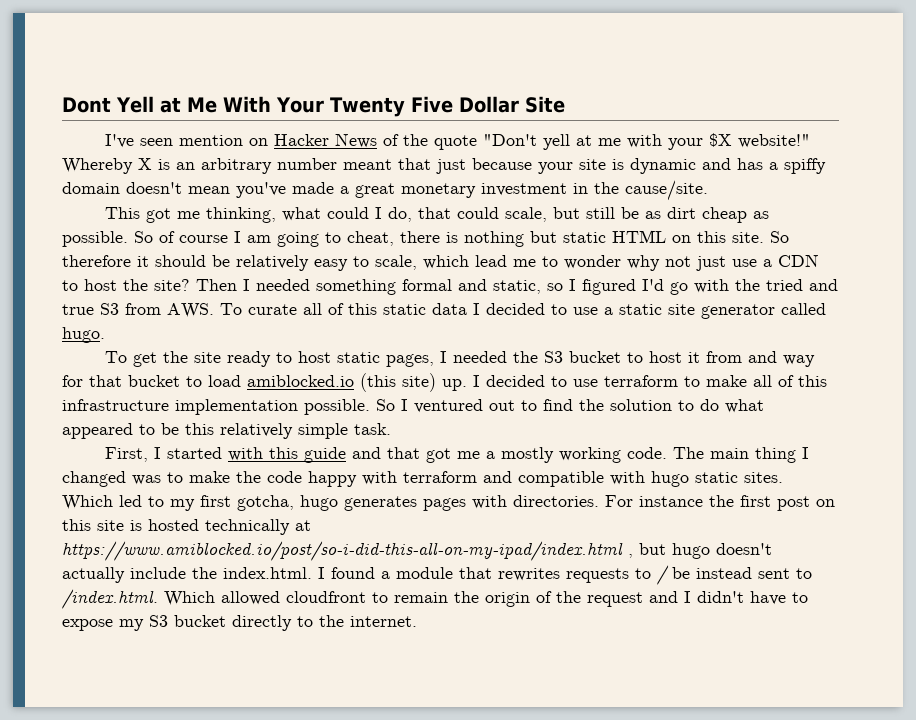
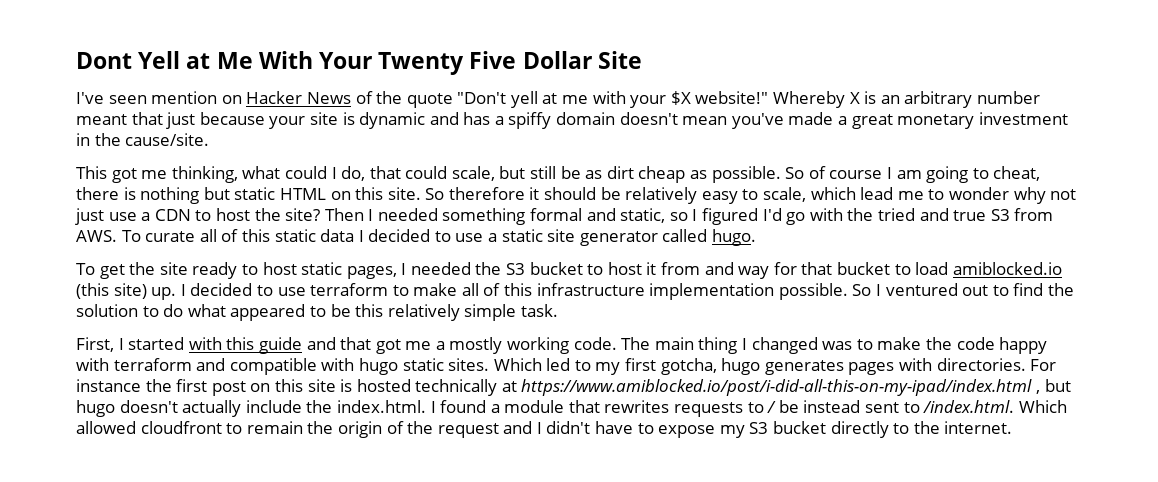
[62,541,623,561] https://www.amiblocked.io/post/so-i-did-this-all-on-my-ipad/index.html -> [521,379,1033,396] https://www.amiblocked.io/post/i-did-all-this-on-my-ipad/index.html

